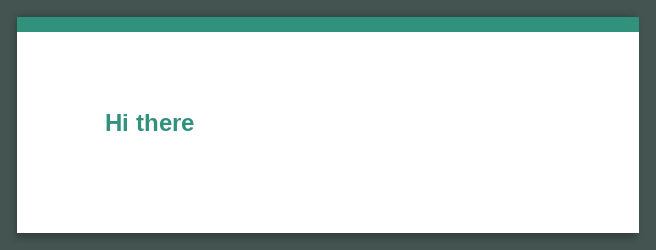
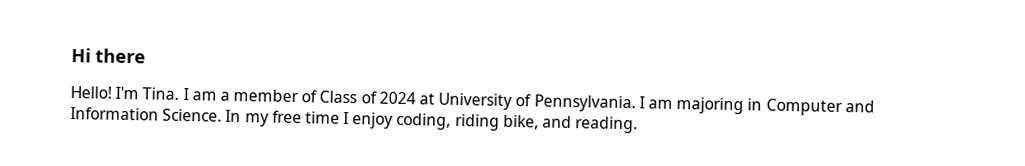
(194, 122) none -> [70,85,875,116] [70,106,639,134] // Hello! I'm Tina. I am a member of Class of 2024 at University of Pennsylvania. I am majoring in Computer and Information Science. In my free time I enjoy coding, riding bike, and reading.

